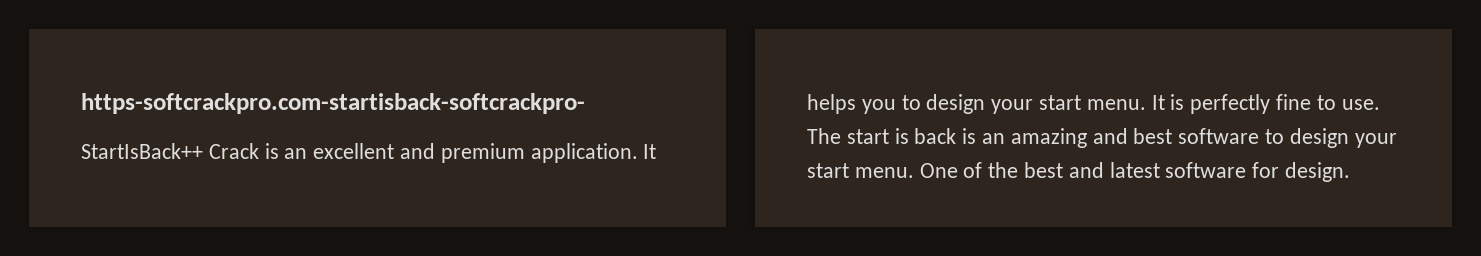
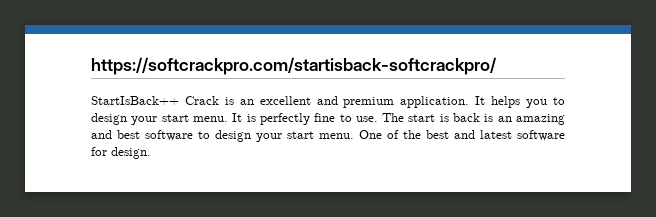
[81,93,585,114] https-softcrackpro.com-startisback-softcrackpro- -> [91,57,497,75] https://softcrackpro.com/startisback-softcrackpro/

